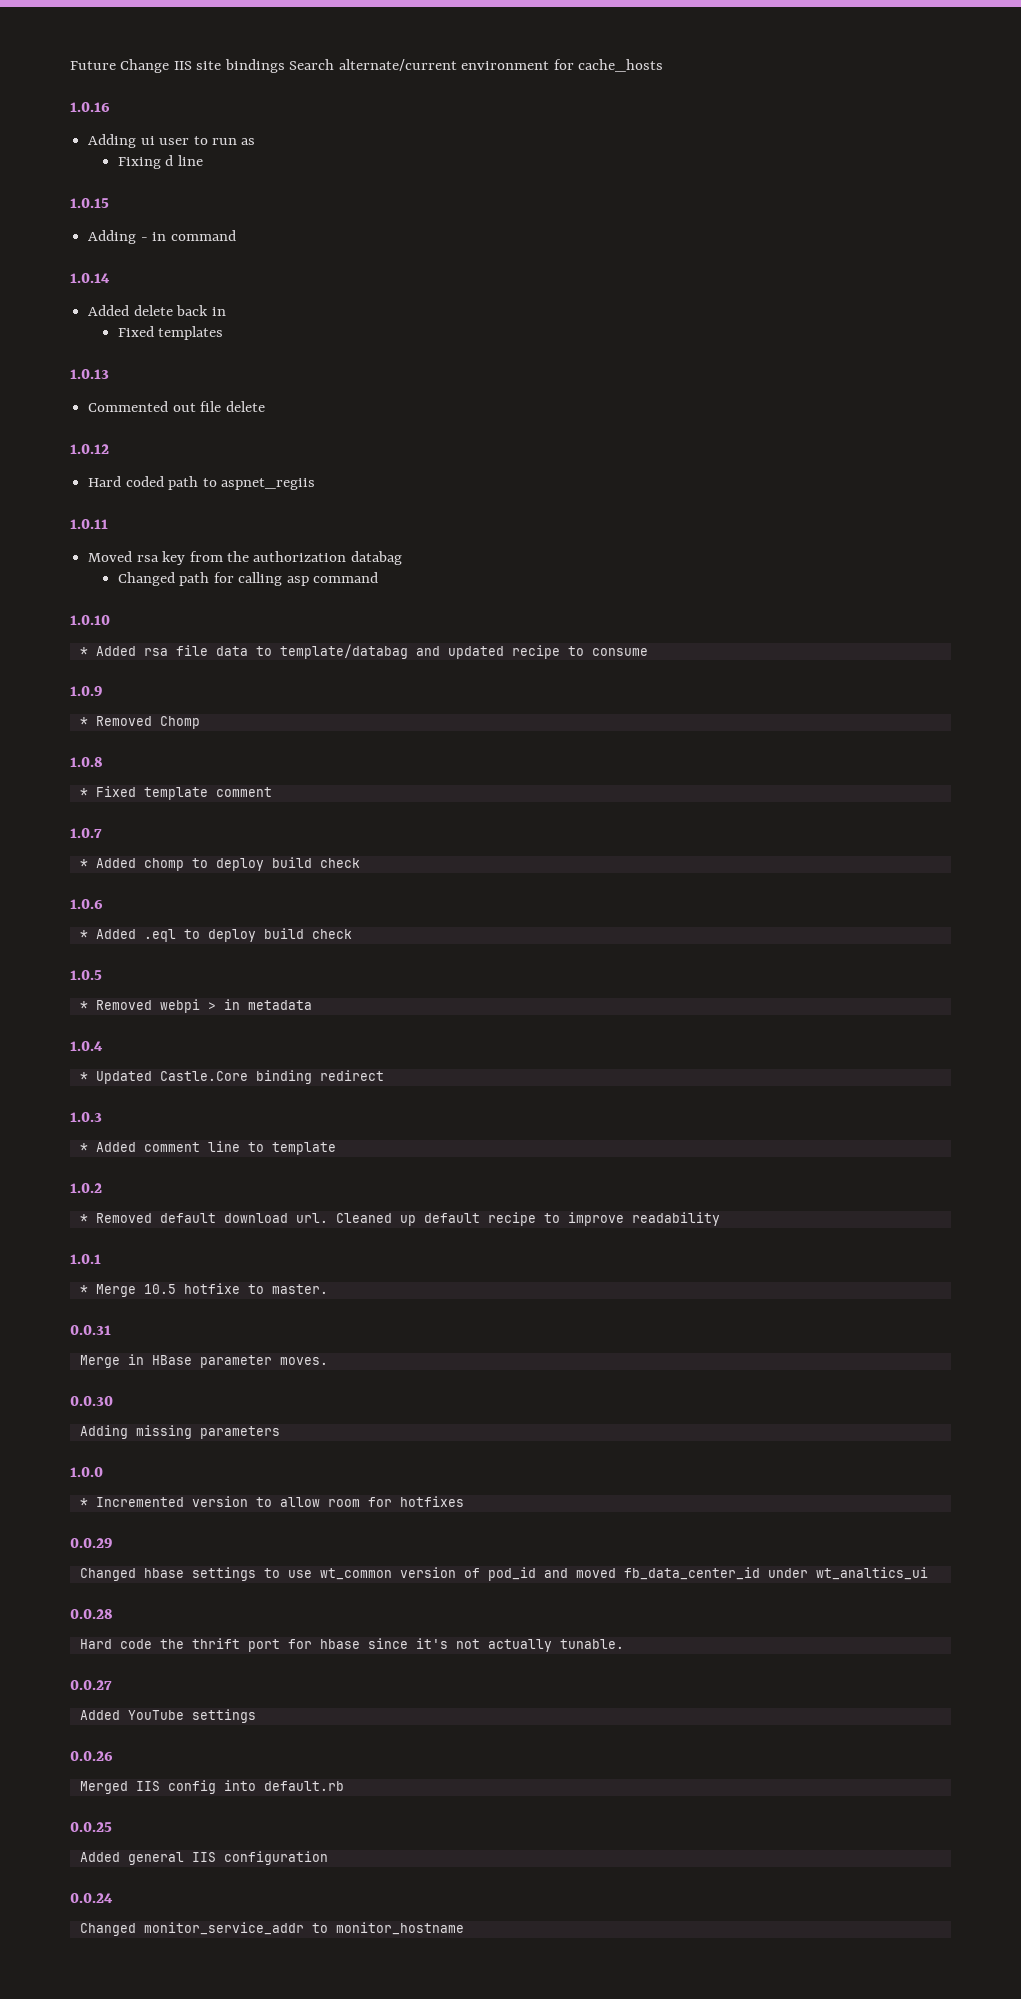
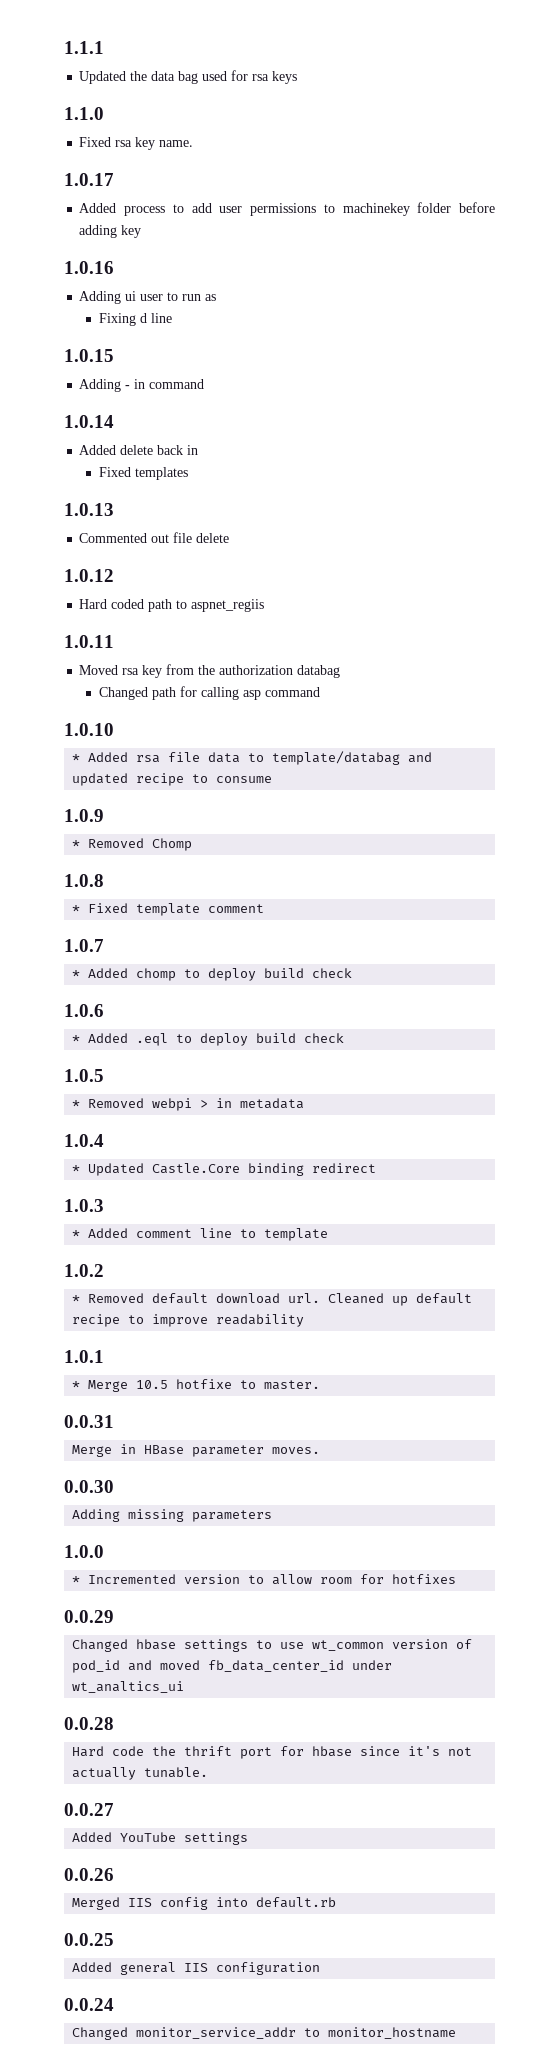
[70,59,664,73] Future Change IIS site bindings Search alternate/current environment for cache_hosts -> [64,41,104,54] [79,70,298,84] [64,107,104,120] [79,137,194,150] [64,173,114,186] [79,202,496,216] [79,225,142,238] 1.1.1 // Updated the data bag used for rsa keys // 1.1.0 // Fixed rsa key name. // 1.0.17 // Added process to add user permissions to machinekey folder before adding key

